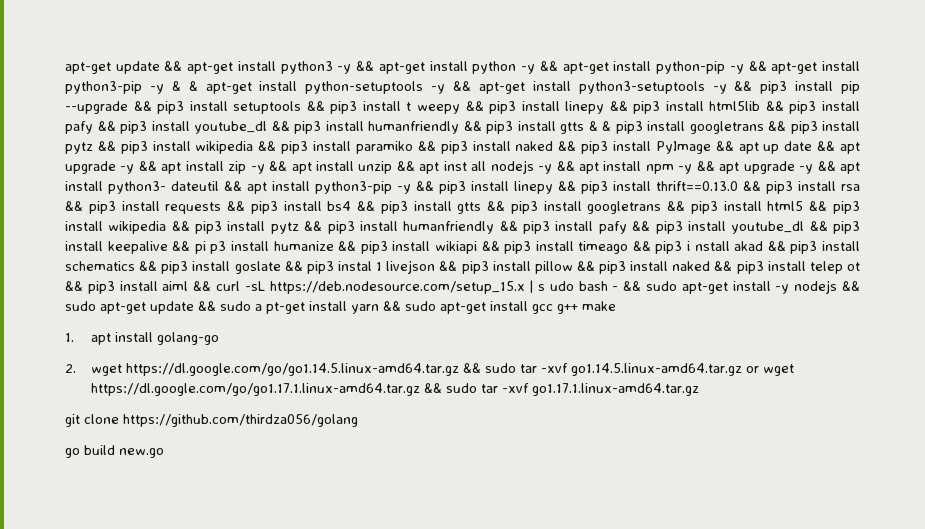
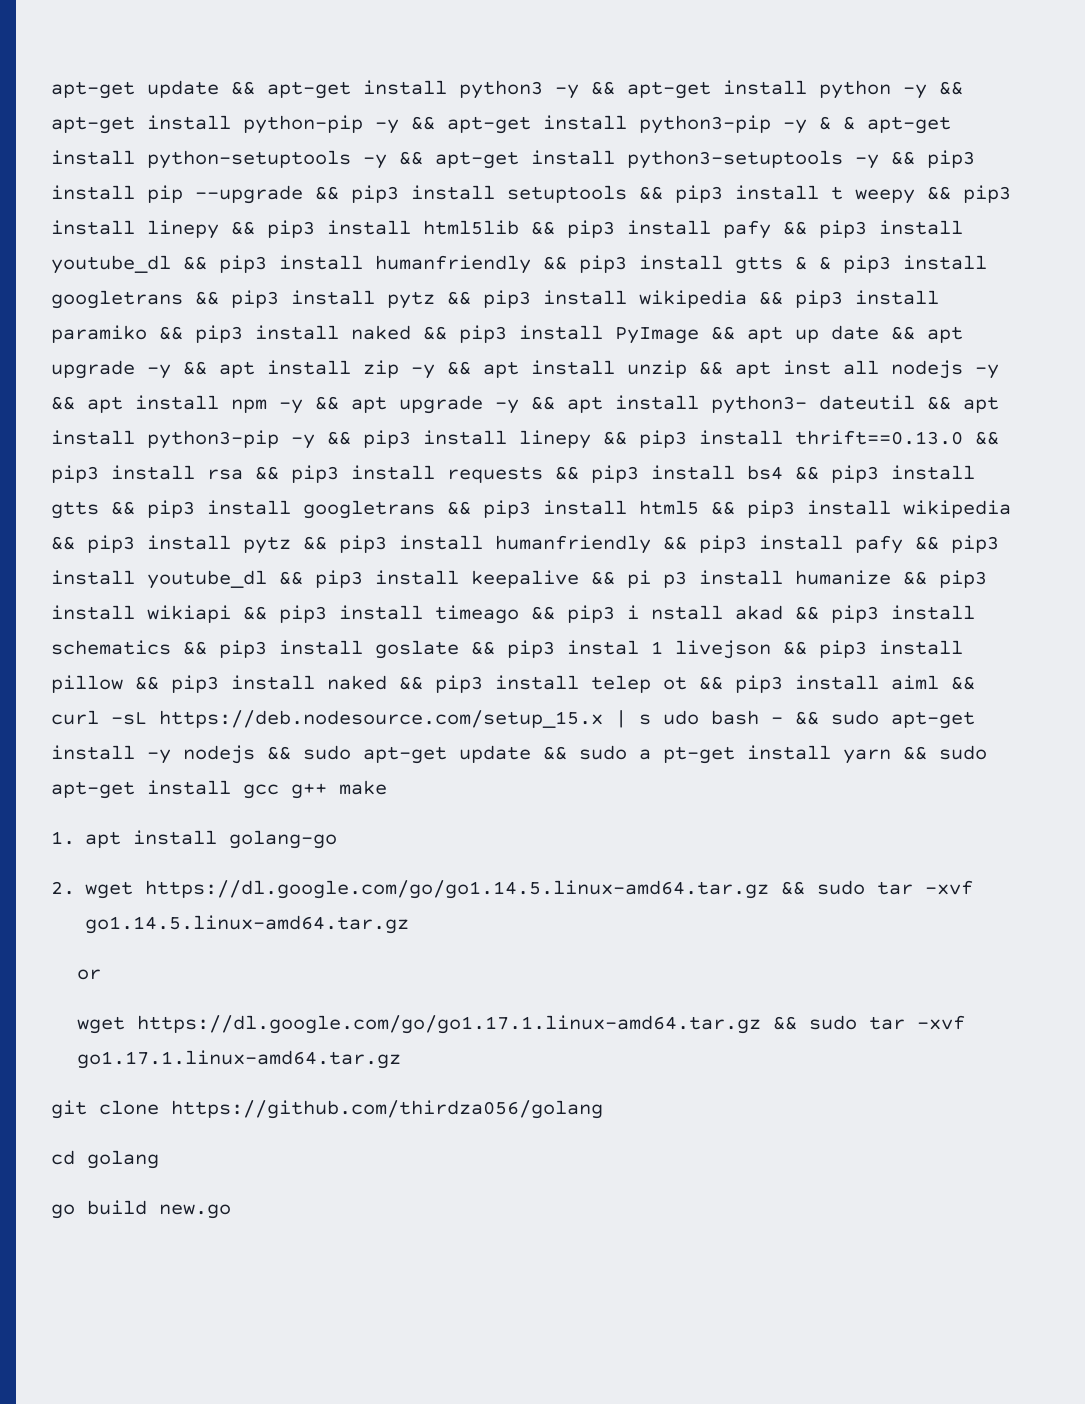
(742, 369) none -> (410, 924) //
(759, 369) none -> (101, 974) //
(358, 420) none -> [51,1150,159,1169] // cd golang

